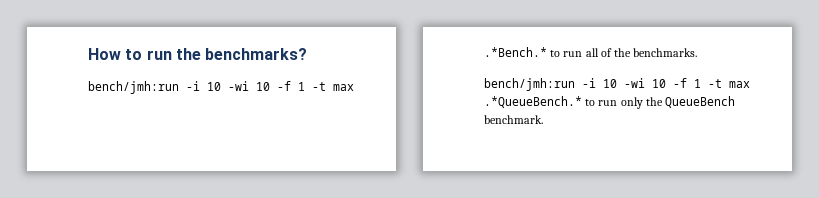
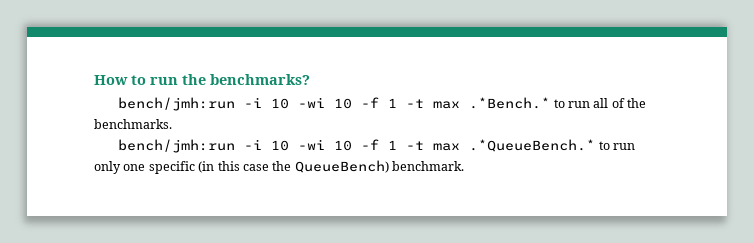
[645,96,736,108] the QueueBench -> [123,160,389,174] one specific (in this case the QueueBench)

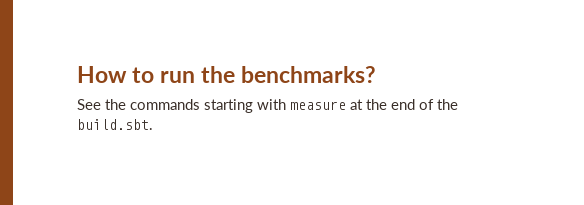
[118,97,647,111] [94,119,172,129] [118,139,635,153] [94,160,464,174] bench/jmh:run -i 10 -wi 10 -f 1 -t max .*Bench.* to run all of the benchmarks. // bench/jmh:run -i 10 -wi 10 -f 1 -t max .*QueueBench.* to run only one specific (in this case the QueueBench) benchmark. -> [77,99,458,113] [77,119,153,130] See the commands starting with measure at the end of the build.sbt.

